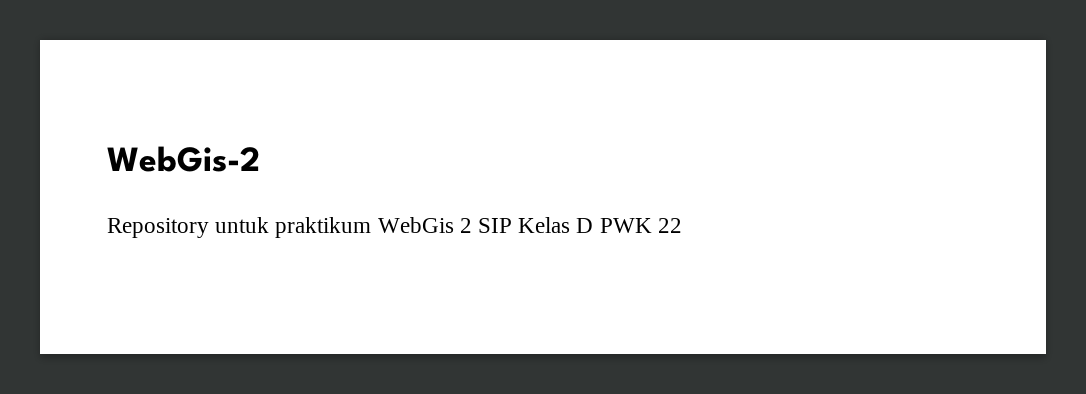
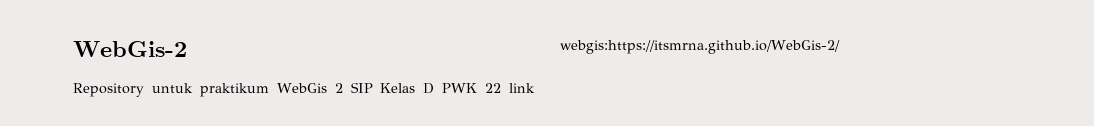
(682, 225) none -> [509,83,535,93] [560,40,840,54] link webgis:https://itsmrna.github.io/WebGis-2/

